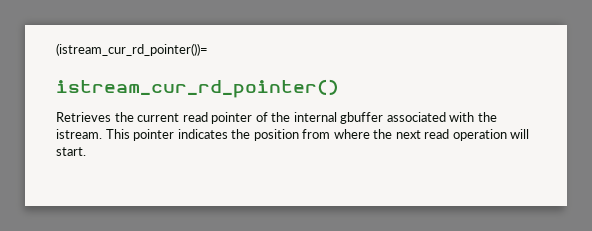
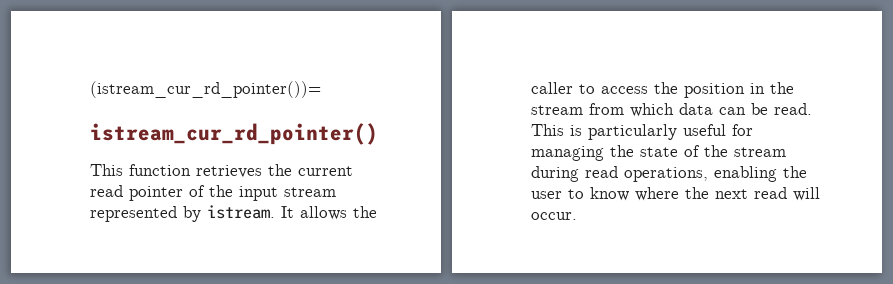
[56,112,111,122] Retrieves -> [90,164,262,178] This function retrieves
[293,112,497,124] [56,129,331,141] internal gbuffer associated with the istream. This pointer indicates the position from -> [239,186,336,201] [90,205,377,222] [531,82,794,98] [531,103,812,117] [531,124,753,140] [531,145,786,161] [531,166,807,182] [531,187,629,201] input stream represented by istream. It allows the caller to access the position in the stream from which data can be read. This is particularly useful for managing the state of the stream during read operations, enabling the user to know
[452,129,530,141] [56,147,86,156] operation will start. -> [793,187,820,201] [531,212,577,220] will occur.

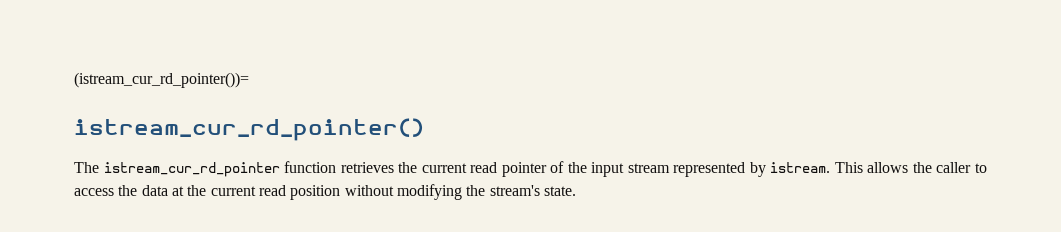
[90,164,123,176] This -> [74,162,280,177] The istream_cur_rd_pointer
[281,206,294,218] It -> [834,162,863,173] This
[684,82,794,98] [531,103,812,117] [531,124,753,140] [531,145,786,161] [531,166,807,182] [531,187,820,201] [531,212,577,220] position in the stream from which data can be read. This is particularly useful for managing the state of the stream during read operations, enabling the user to know where the next read will occur. -> [141,184,576,200] data at the current read position without modifying the stream's state.

